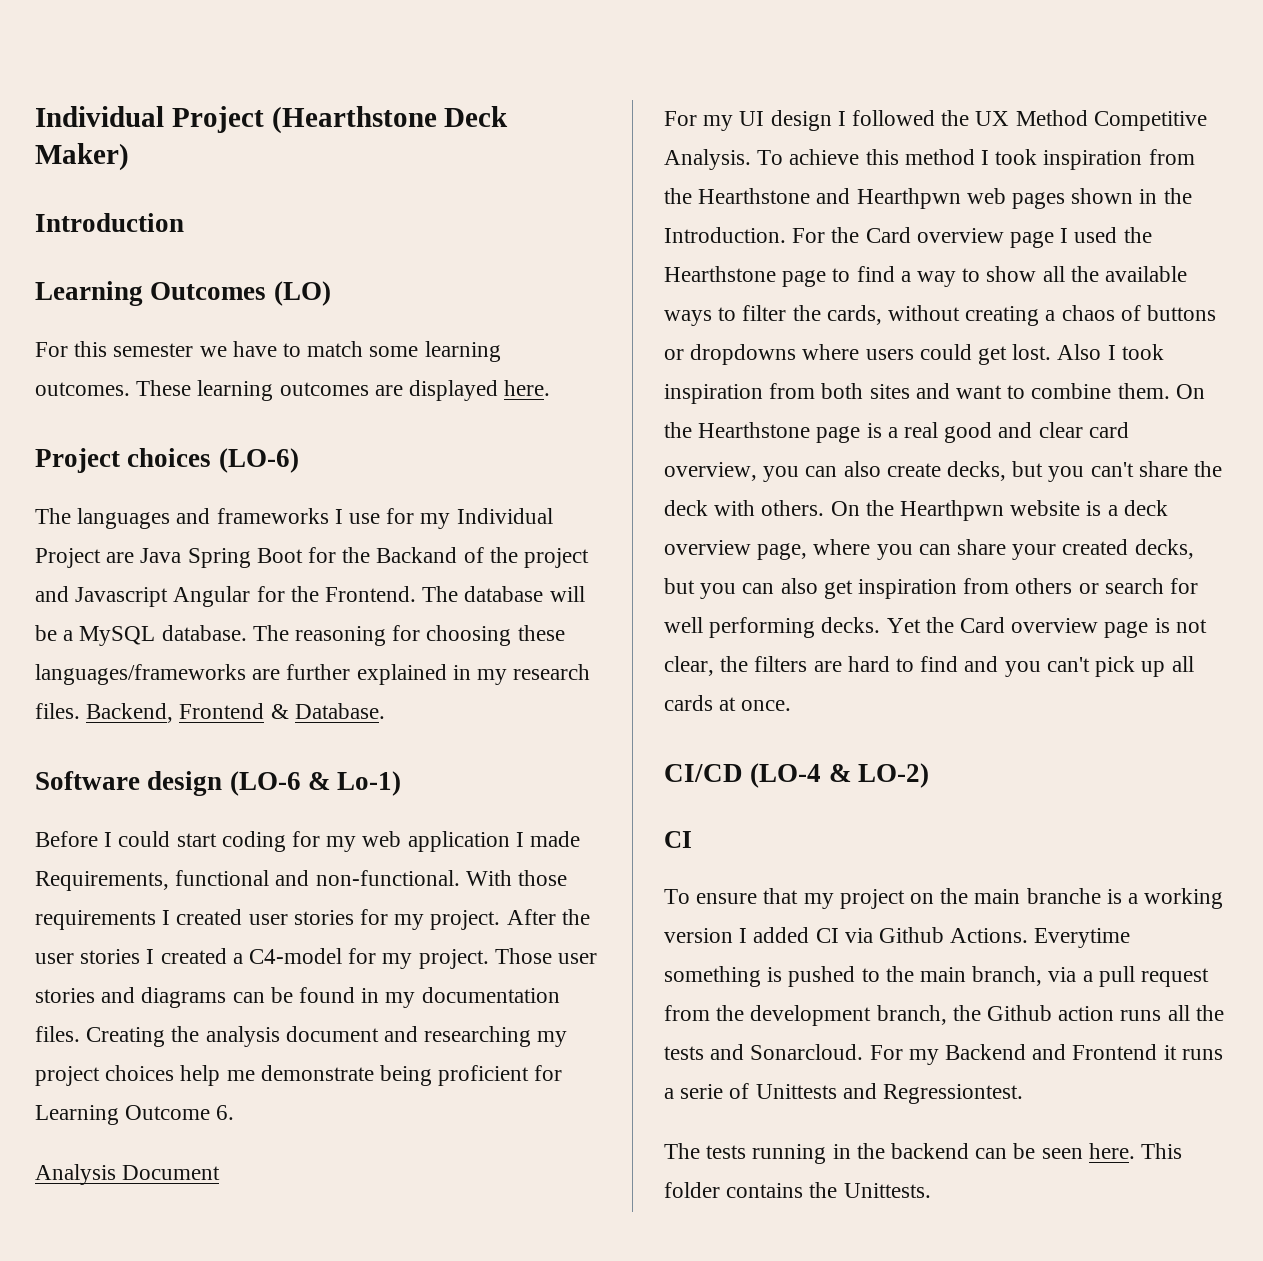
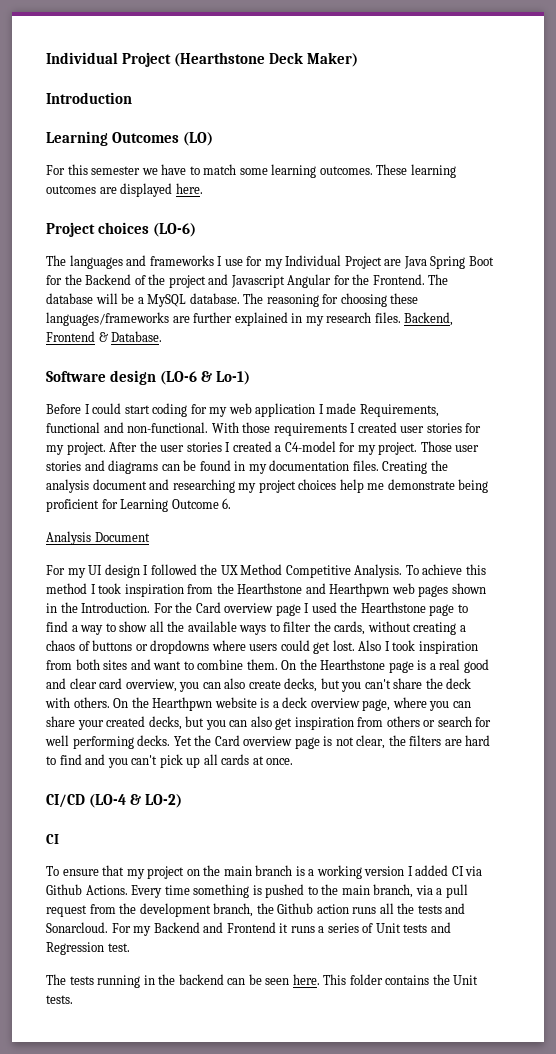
[376,547,458,563] Backand -> [85,274,132,285] Backend
[1026,888,1101,904] branche -> [255,865,293,876] branch
[1034,928,1131,948] Everytime -> [131,885,190,898] Every time
[680,1083,1024,1104] serie of Unittests and Regressiontest. -> [327,922,451,933] [46,942,130,955] series of Unit tests and Regression test.
[843,1183,931,1198] Unittests. -> [453,975,479,985] [46,995,73,1004] Unit tests.

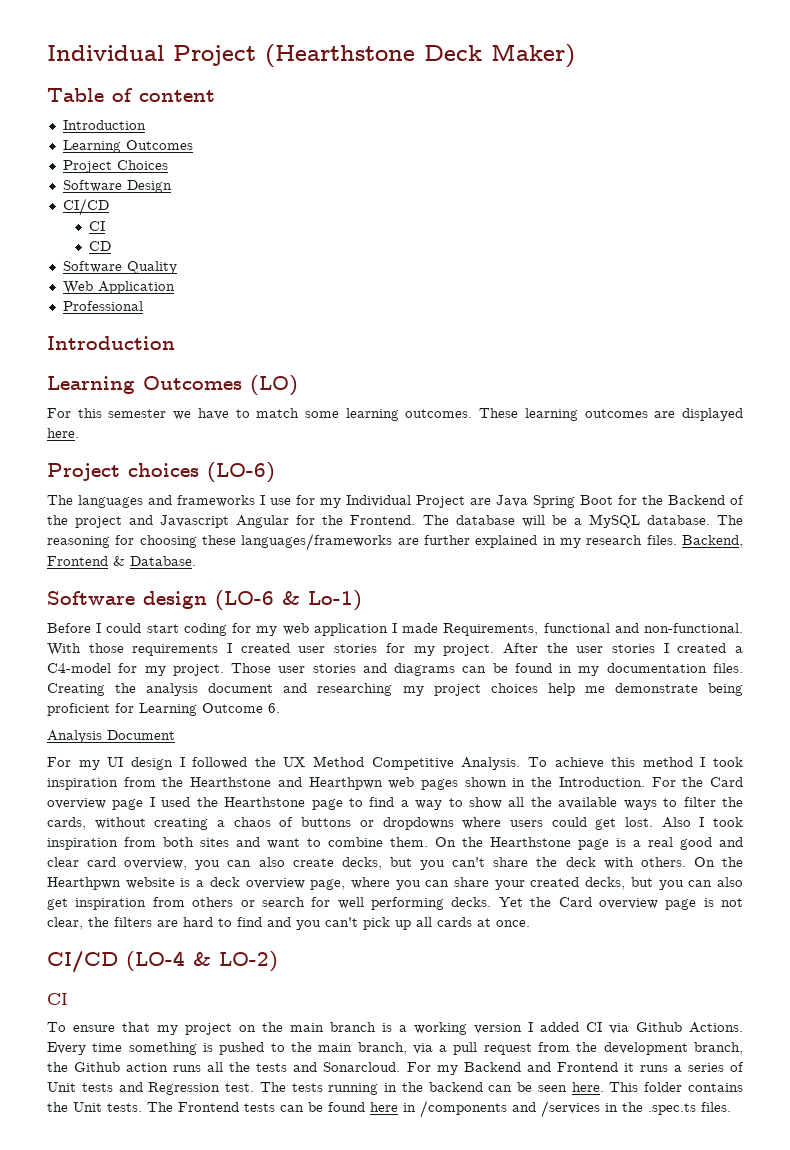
(359, 59) none -> [47,88,215,102] [62,120,146,130] [62,140,193,153] [62,160,168,173] [62,180,172,193] [62,198,109,216] [89,221,106,231] [89,241,112,251] [62,261,177,274] [62,281,175,294] [62,301,143,311] // Table of content // Introduction // Learning Outcomes // Project Choices // Software Design // CI/CD // CI // CD // Software Quality // Web Application // Professional
(130, 947) // -> (255, 1087) none
(73, 999) none -> [147,1100,731,1118] The Frontend tests can be found here in /components and /services in the .spec.ts files.

